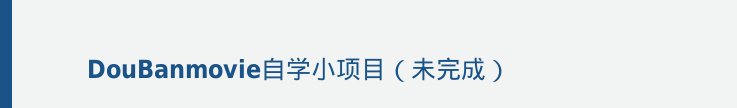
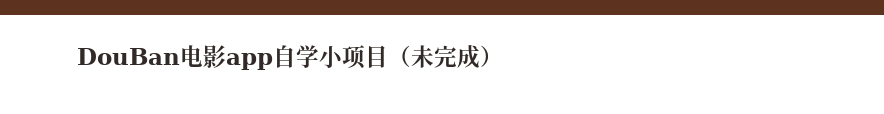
[87,59,261,79] DouBanmovie -> [77,45,273,70] DouBan电影app

